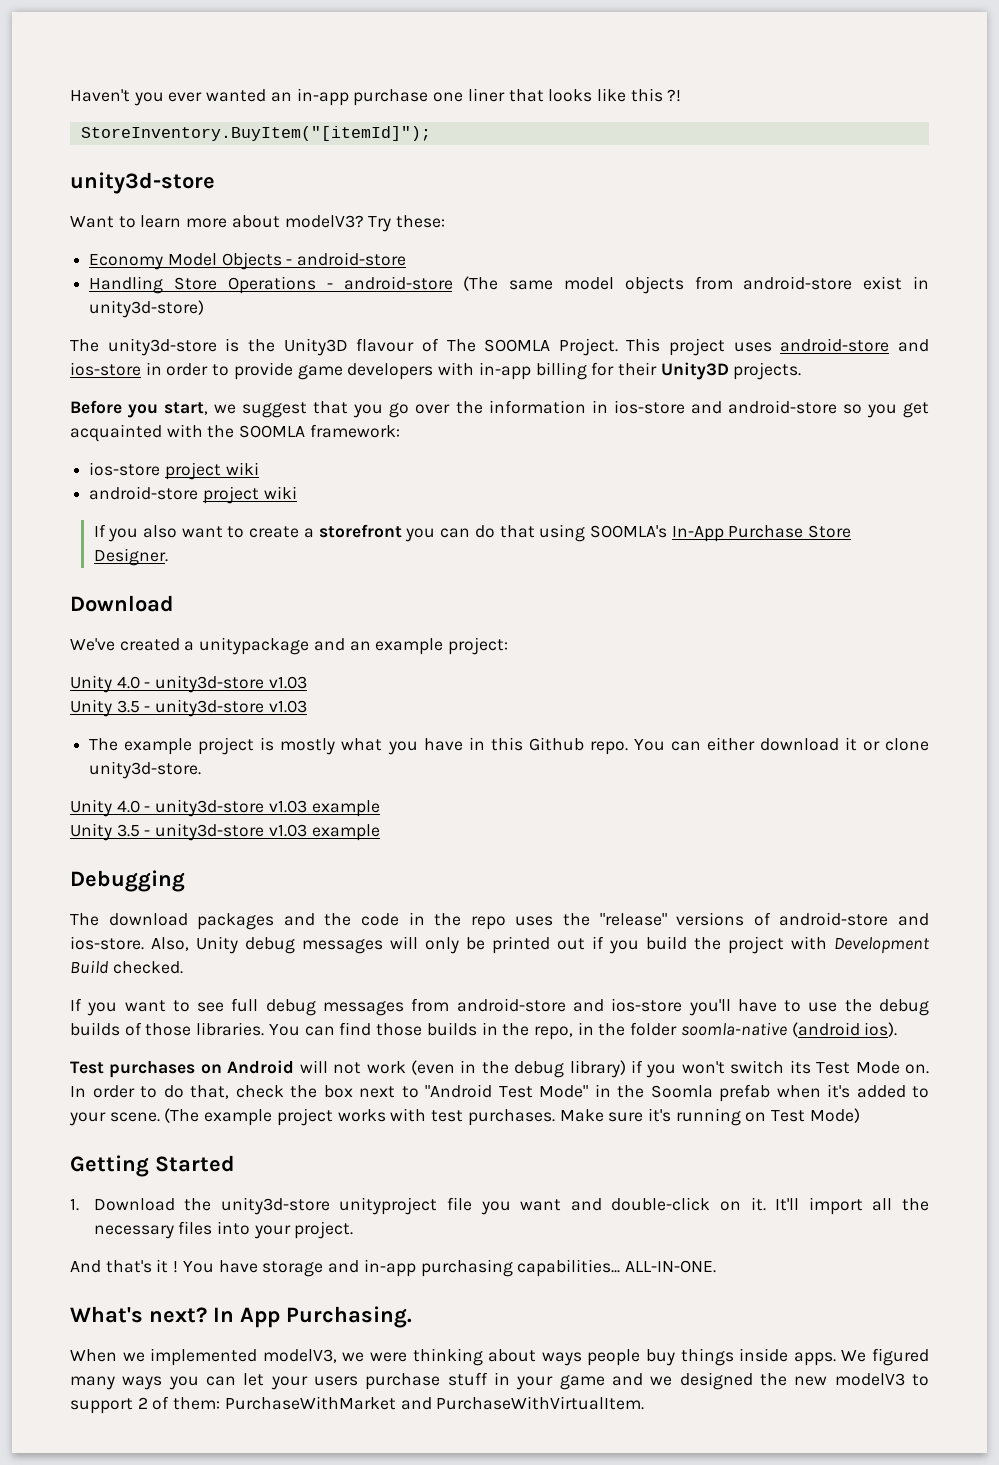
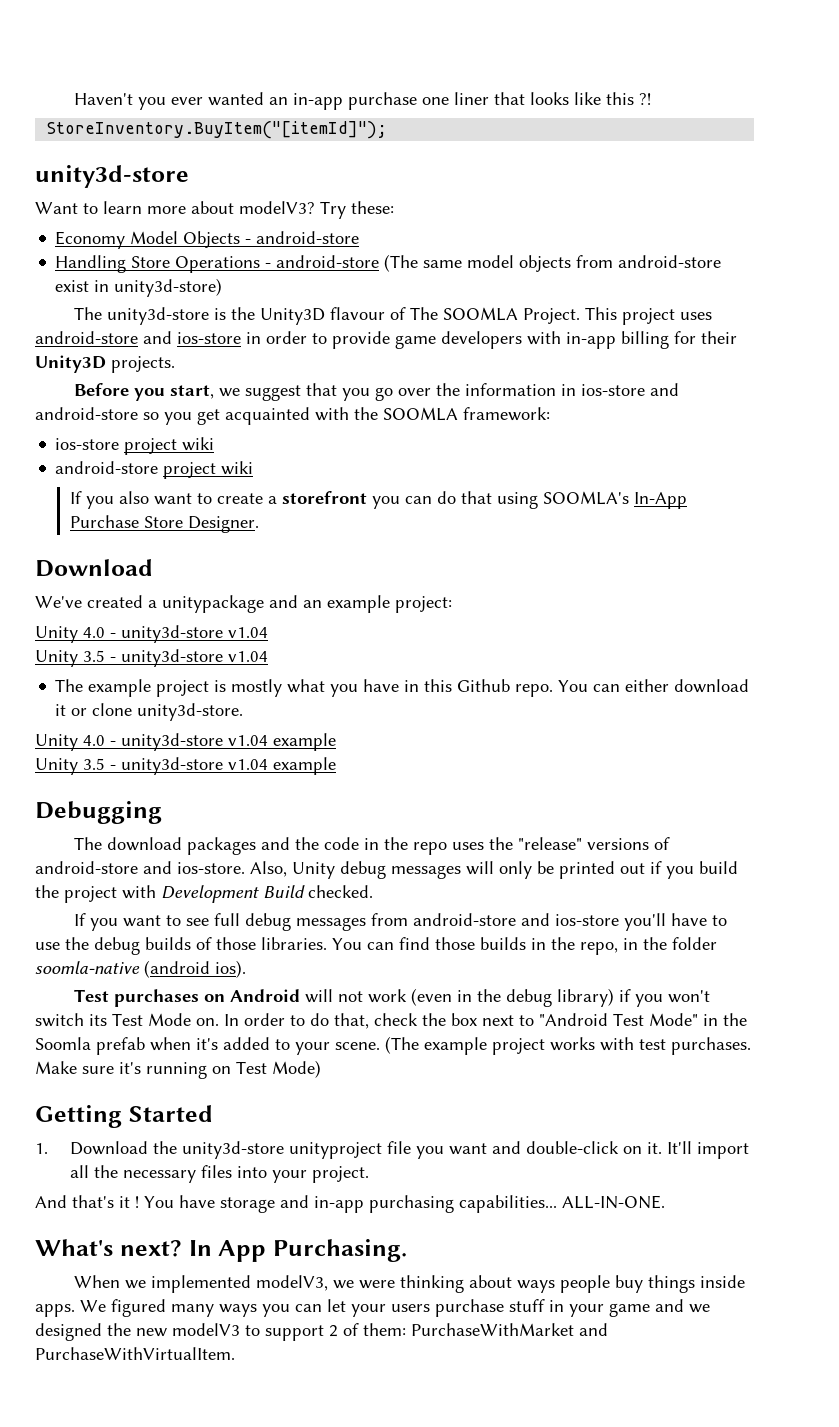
[268,676,307,689] [70,699,307,717] v1.03 // Unity 3.5 - unity3d-store v1.03 -> [228,627,268,638] [35,649,268,667] v1.04 // Unity 3.5 - unity3d-store v1.04
[268,800,307,813] v1.03 -> [228,735,268,746] v1.04
[268,824,307,837] v1.03 -> [228,759,268,770] v1.04

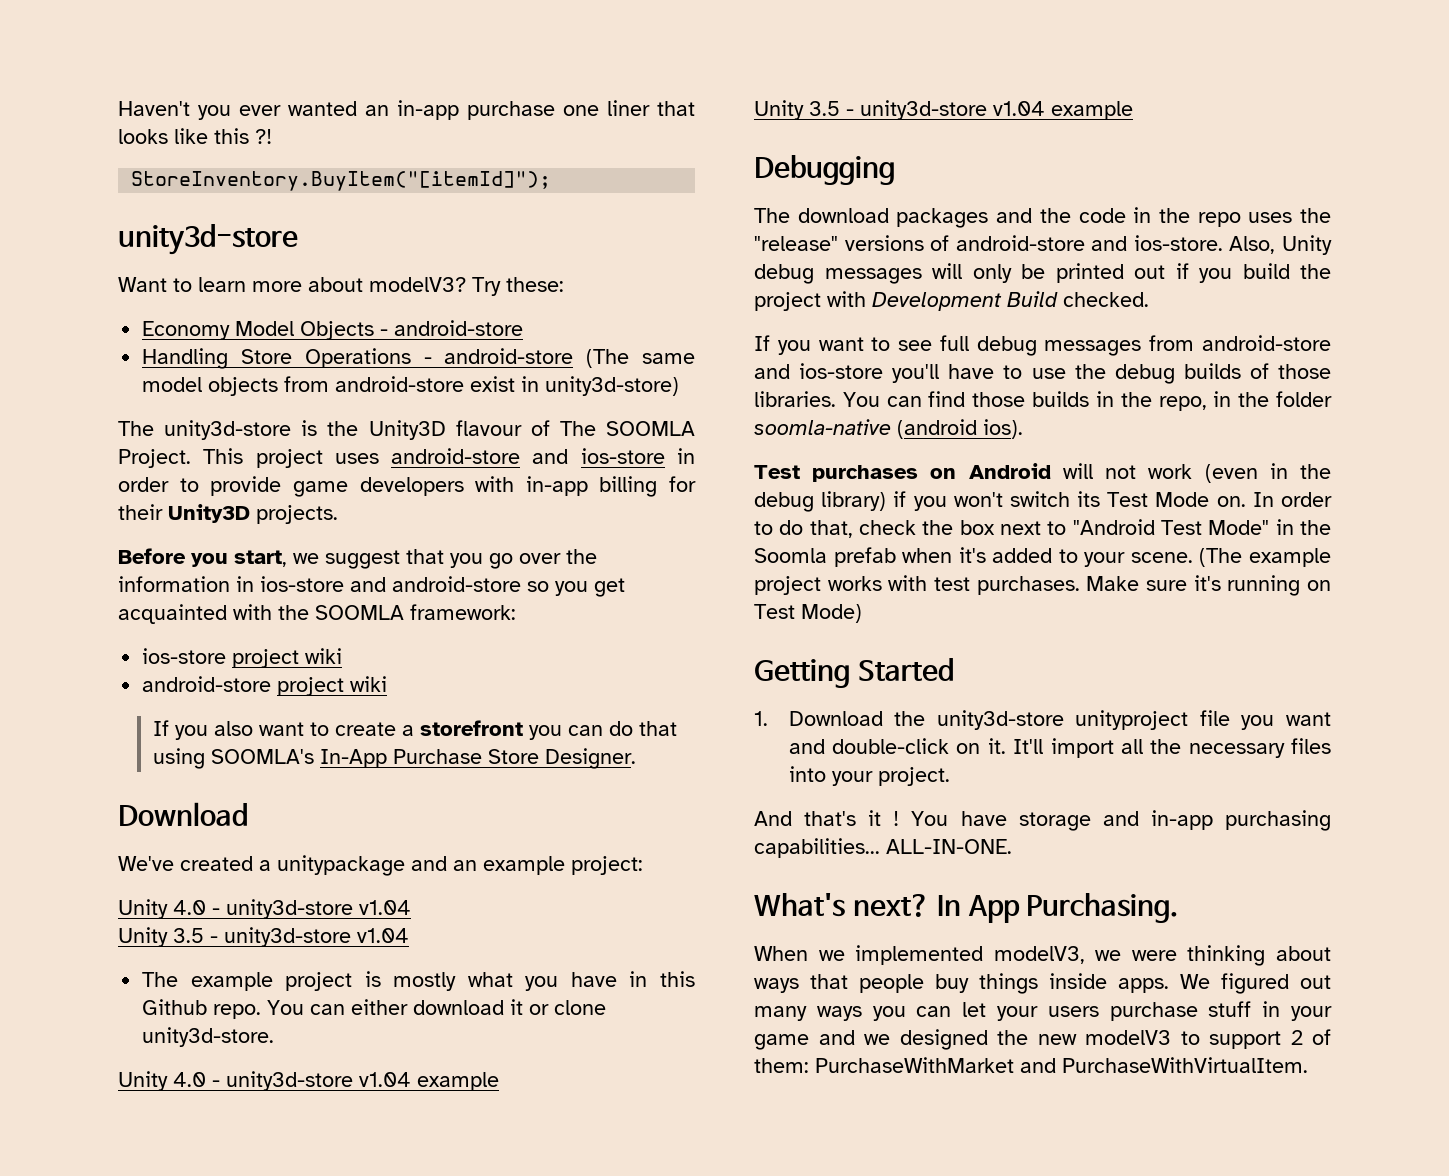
(555, 1286) none -> [810,974,848,989] that
(166, 1308) none -> [1300,975,1331,989] out

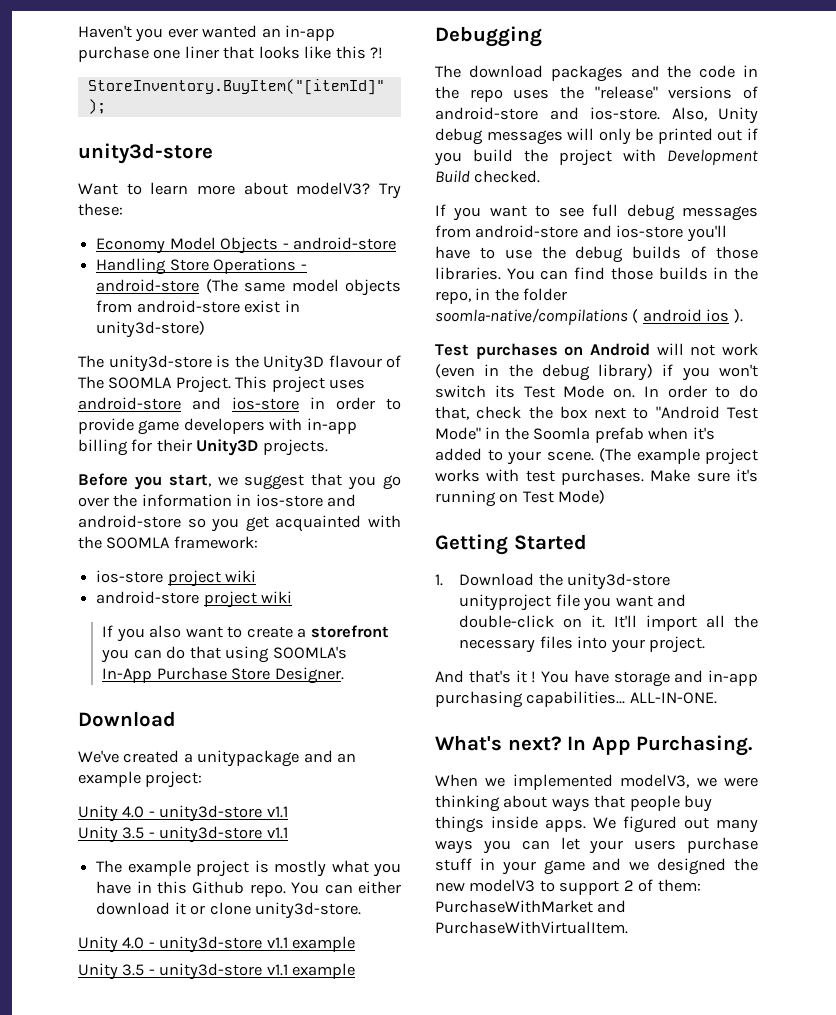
[359,900,411,915] [118,927,409,947] v1.04 // Unity 3.5 - unity3d-store v1.04 -> [266,806,288,818] [78,826,288,843] v1.1 // Unity 3.5 - unity3d-store v1.1
[359,1072,411,1087] v1.04 -> [266,937,288,949] v1.1
[993,101,1045,116] v1.04 -> [266,964,288,976] v1.1
[754,419,1023,439] soomla-native (android ios). -> [435,308,743,325] soomla-native/compilations ( android ios ).

